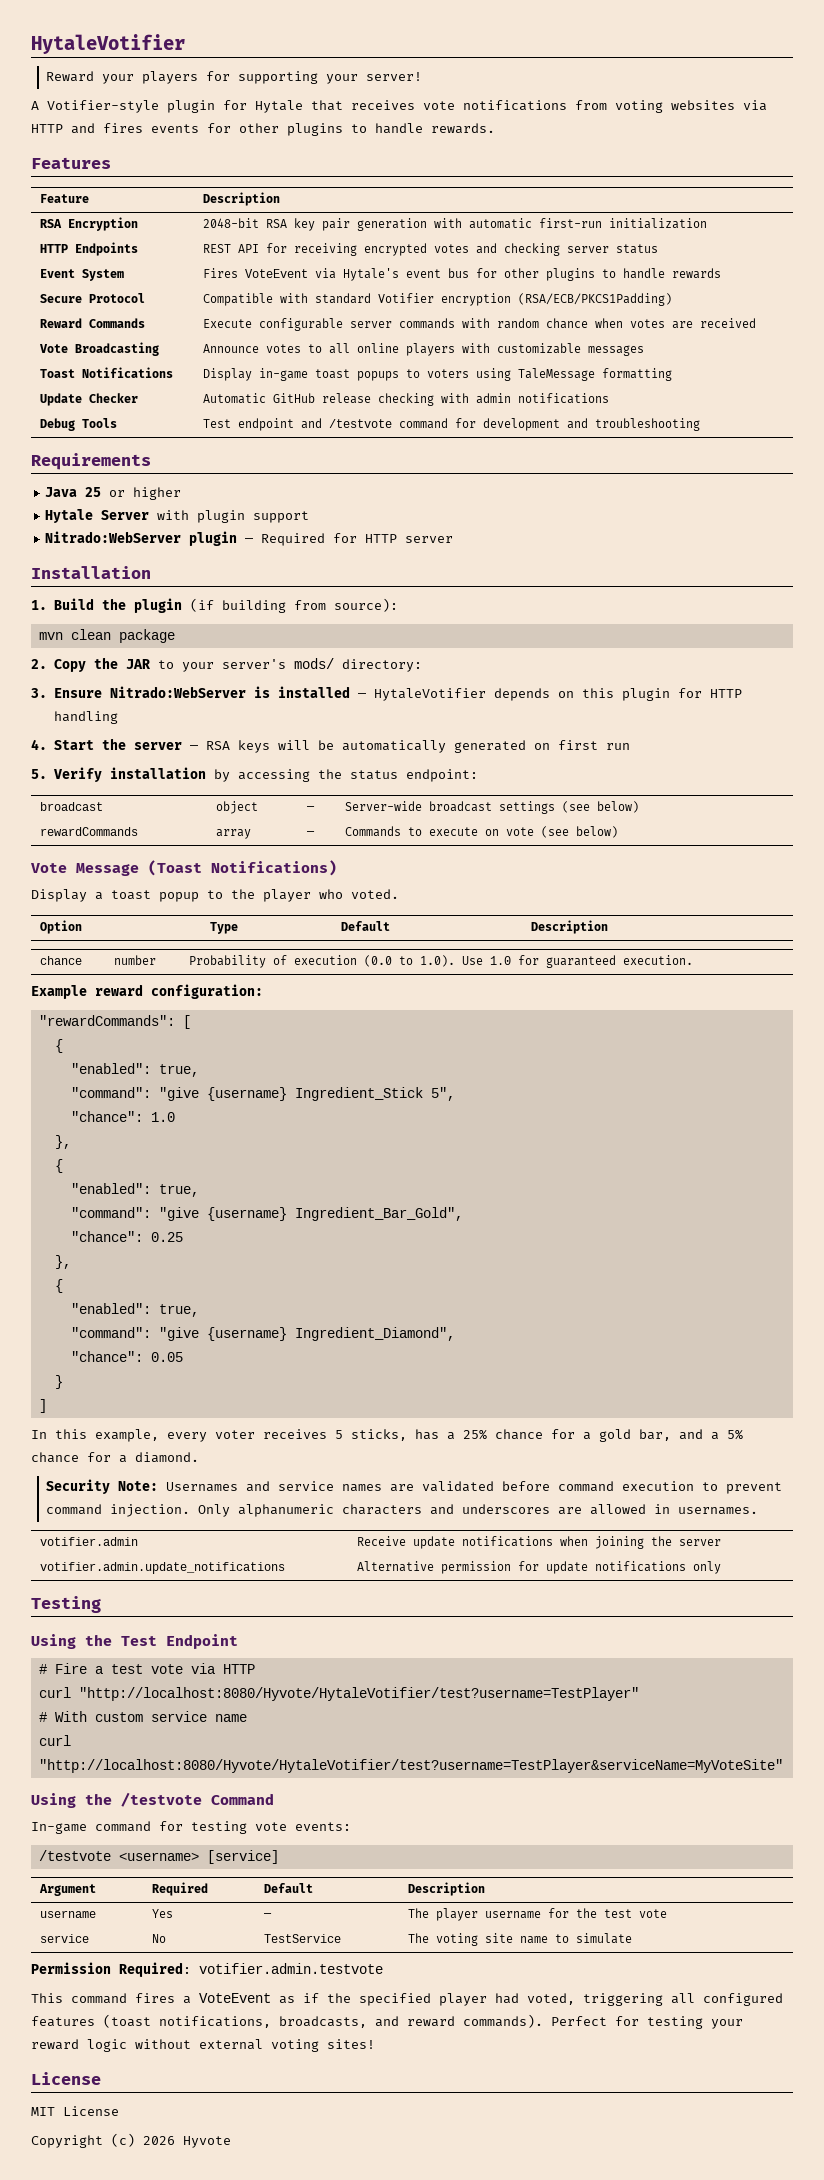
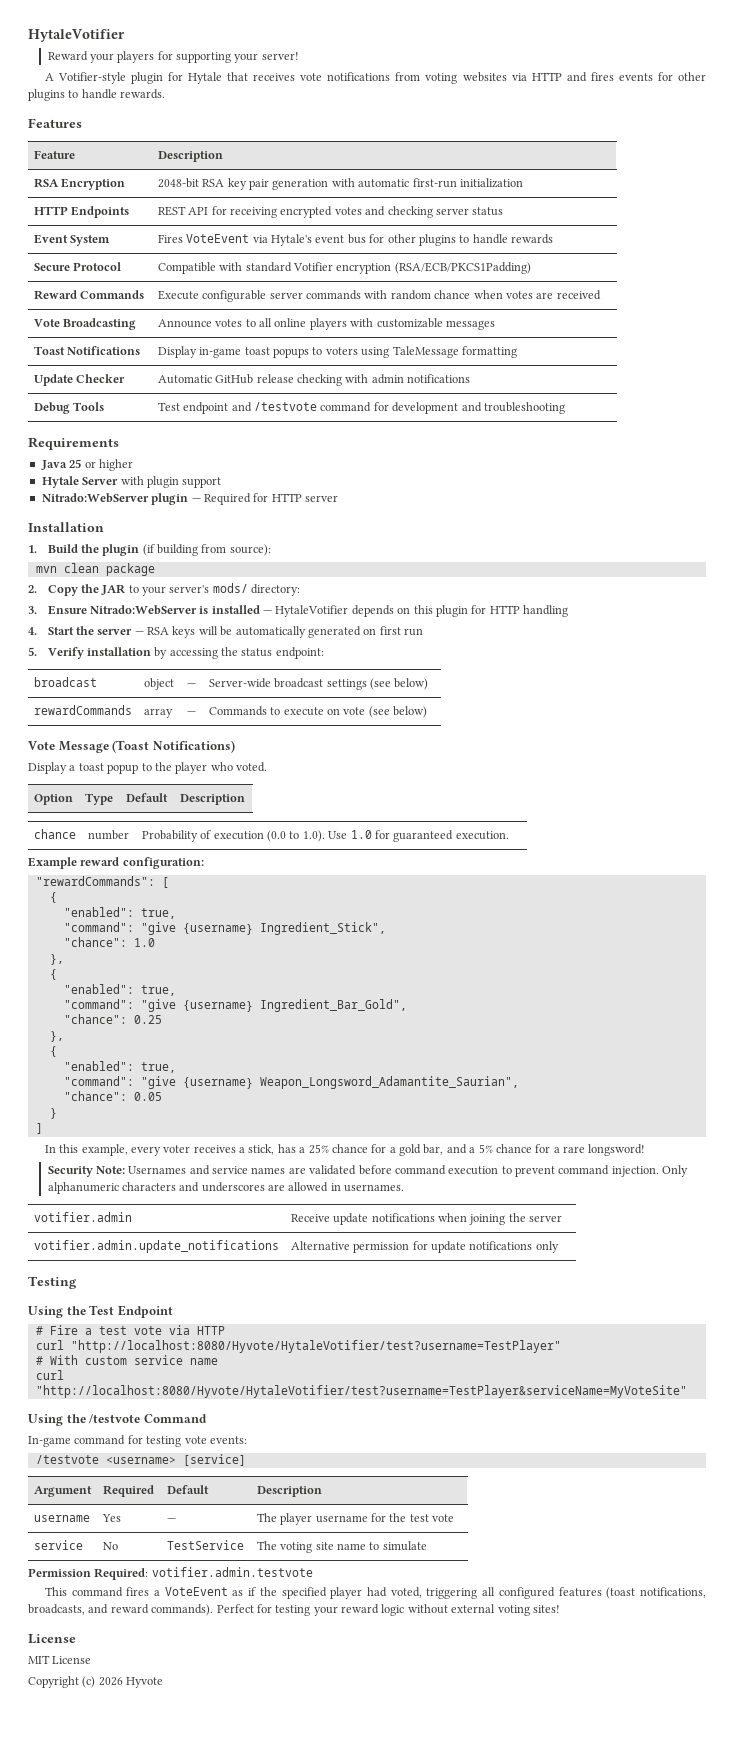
[294,1087,455,1101] Ingredient_Stick 5", -> [259,922,386,935] Ingredient_Stick",
[294,1327,455,1341] Ingredient_Diamond", -> [259,1076,519,1089] Weapon_Longsword_Adamantite_Saurian",
[335,1429,407,1441] 5 sticks, -> [239,1144,275,1155] a stick,
[135,1452,199,1463] diamond. -> [563,1144,646,1156] rare longsword!

